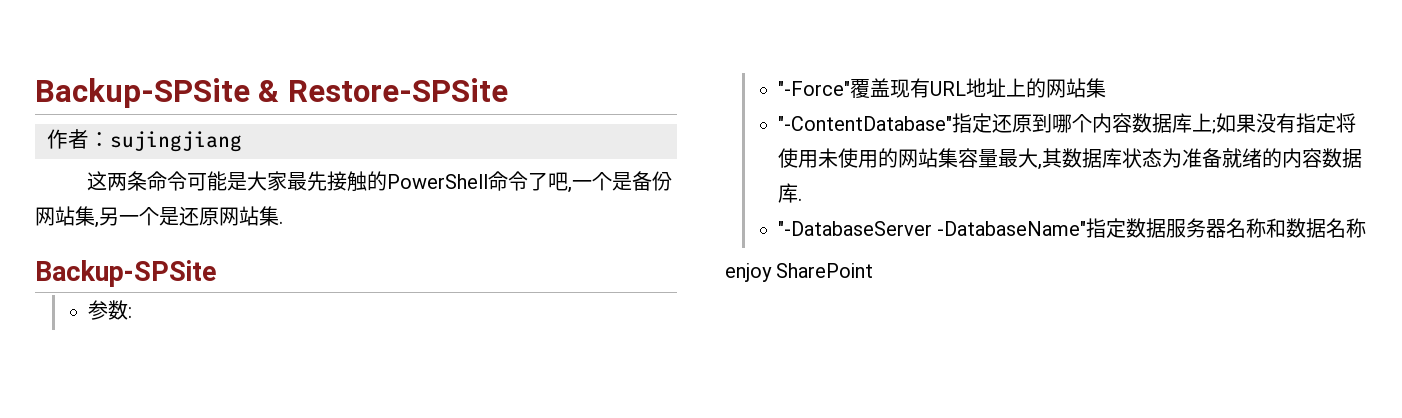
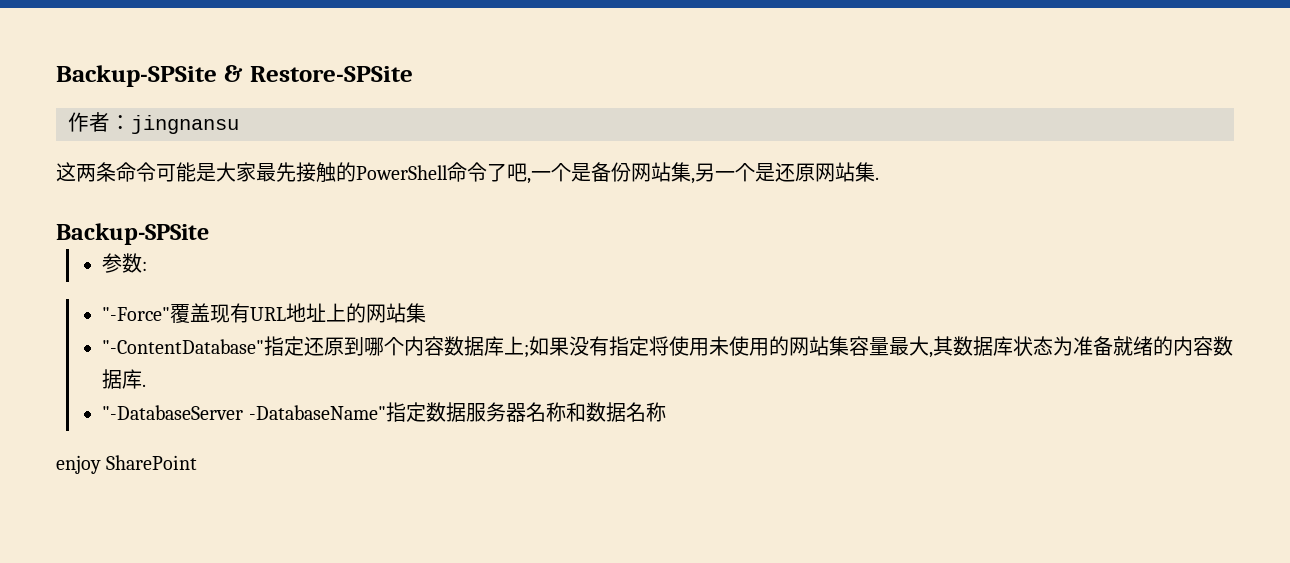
[110,131,242,152] sujingjiang -> [131,115,239,134] jingnansu

